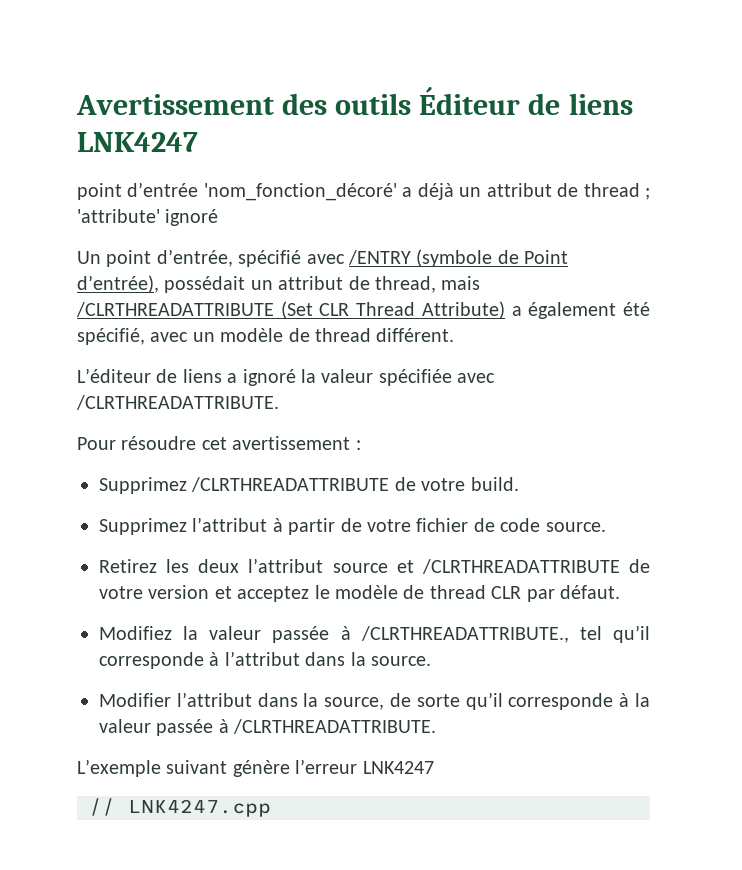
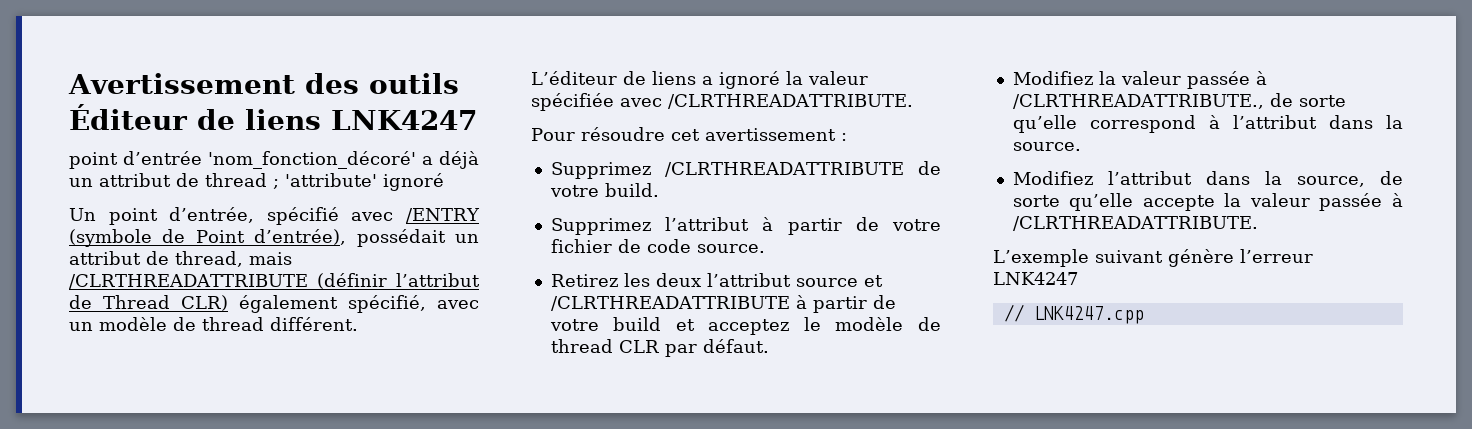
[280,301,650,319] (Set CLR Thread Attribute) a également été -> [316,273,480,289] [69,295,338,313] (définir l’attribut de Thread CLR) également
[629,559,650,573] [99,585,210,599] de votre version -> [795,295,896,313] [549,317,662,331] à partir de votre build
[579,625,650,643] [99,652,204,669] tel qu’il corresponde -> [1269,93,1346,107] [1012,115,1196,133] de sorte qu’elle correspond
[99,693,171,707] Modifier -> [1012,171,1093,185] Modifiez
[465,692,630,710] qu’il corresponde à -> [1069,193,1215,211] qu’elle accepte

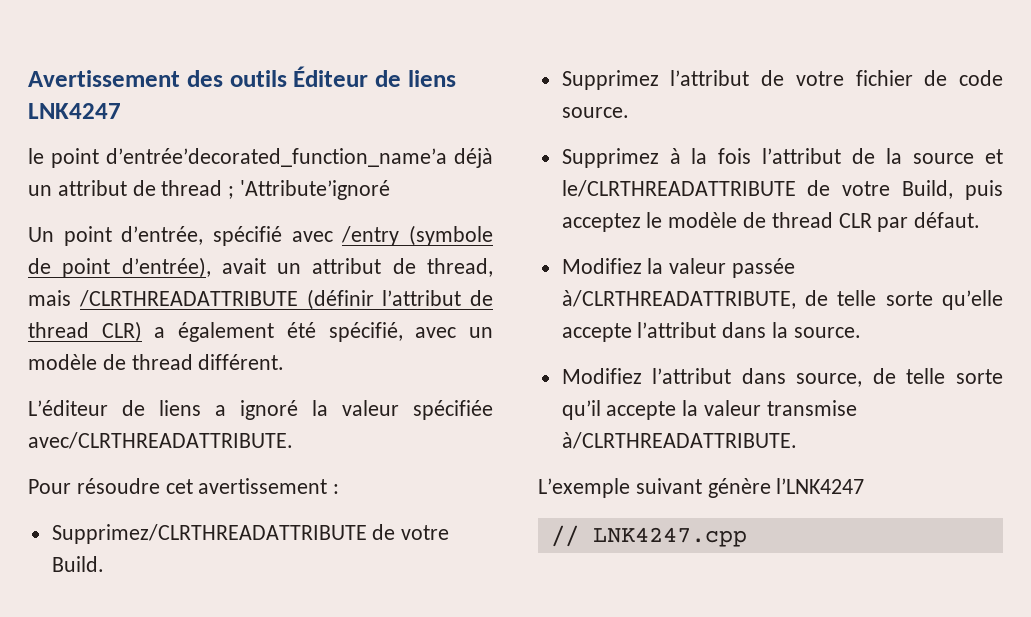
[69,151,433,169] point d’entrée 'nom_fonction_décoré' a -> [28,148,447,168] le point d’entrée’decorated_function_name’a
[285,173,444,191] 'attribute' ignoré -> [240,180,391,200] 'Attribute’ignoré
[406,208,480,223] /ENTRY -> [341,226,400,246] /entry
[195,229,446,247] Point d’entrée), possédait -> [62,257,266,278] point d’entrée), avait
[103,295,338,313] Thread CLR) également -> [28,321,316,342] thread CLR) a également été
[620,94,913,109] avec /CLRTHREADATTRIBUTE. -> [28,432,293,449] avec/CLRTHREADATTRIBUTE.
[550,161,941,179] [549,183,659,197] Supprimez /CLRTHREADATTRIBUTE de votre build. -> [51,524,450,544] [51,556,104,572] Supprimez/CLRTHREADATTRIBUTE de votre Build.
[762,217,842,235] à partir -> (750, 78) none
[550,273,883,287] [550,295,896,313] [549,317,695,331] Retirez les deux l’attribut source et /CLRTHREADATTRIBUTE à partir de votre build et -> [561,148,1003,168] [561,180,1003,200] Supprimez à la fois l’attribut de la source et le/CLRTHREADATTRIBUTE de votre Build, puis
[1255,71,1267,85] [1012,93,1346,109] [1012,115,1220,133] à /CLRTHREADATTRIBUTE., de sorte qu’elle correspond à -> [561,290,1003,310] [561,323,632,342] à/CLRTHREADATTRIBUTE, de telle sorte qu’elle accepte
[1264,171,1282,185] la -> (786, 376) none
[1012,193,1403,211] [1012,216,1258,231] sorte qu’elle accepte la valeur passée à /CLRTHREADATTRIBUTE. -> [906,368,1003,384] [561,400,857,420] [561,432,797,449] telle sorte qu’il accepte la valeur transmise à/CLRTHREADATTRIBUTE.
[1239,249,1313,263] [993,272,1078,285] l’erreur LNK4247 -> [776,478,865,494] l’LNK4247

